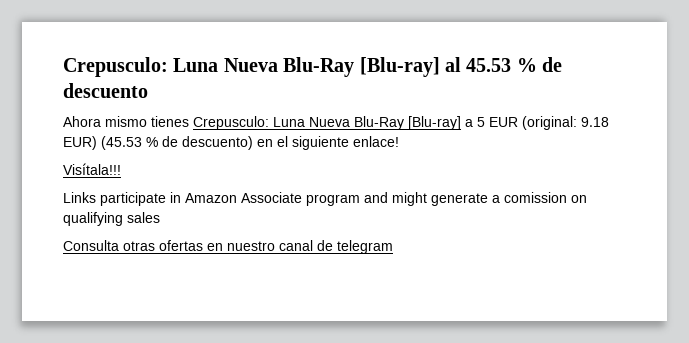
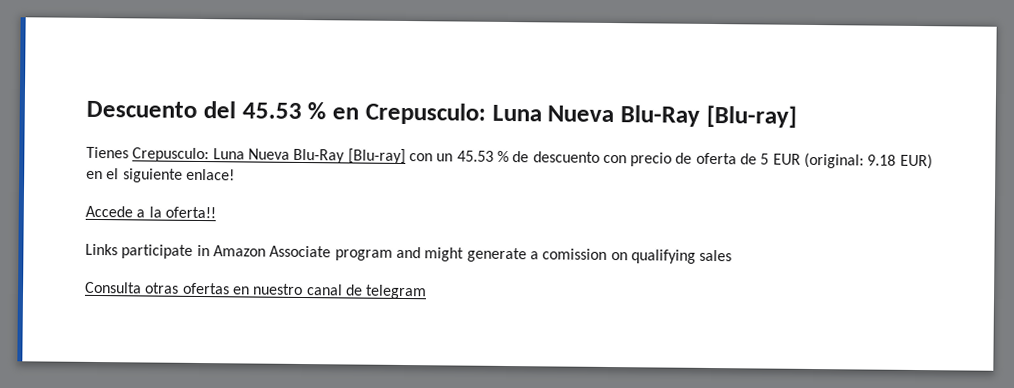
[63,57,563,77] [63,83,148,98] [63,116,473,130] Crepusculo: Luna Nueva Blu-Ray [Blu-ray] al 45.53 % de descuento // Ahora mismo tienes Crepusculo: Luna Nueva Blu-Ray [Blu-ray] a -> [86,100,797,128] [86,146,758,167] Descuento del 45.53 % en Crepusculo: Luna Nueva Blu-Ray [Blu-ray] // Tienes Crepusculo: Luna Nueva Blu-Ray [Blu-ray] con un 45.53 % de descuento con precio de oferta de
[101,136,253,150] (45.53 % de descuento) -> (933, 161) none
[63,163,121,175] Visítala!!! -> [85,205,216,219] Accede a la oferta!!

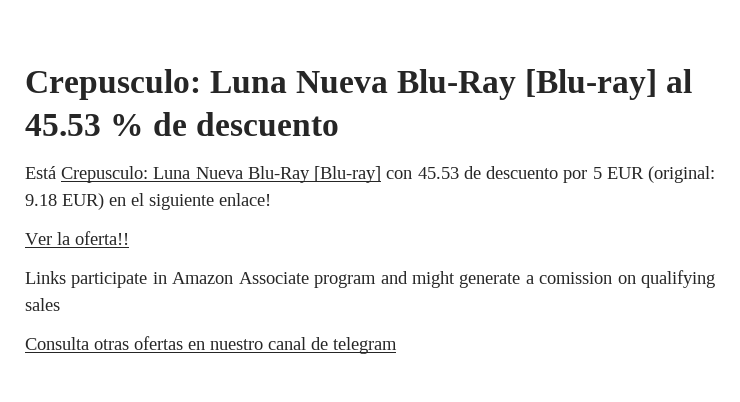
[86,100,797,128] [86,146,129,159] Descuento del 45.53 % en Crepusculo: Luna Nueva Blu-Ray [Blu-ray] // Tienes -> [25,69,693,100] [25,112,340,136] [25,166,56,179] Crepusculo: Luna Nueva Blu-Ray [Blu-ray] al 45.53 % de descuento // Está
[436,150,758,167] un 45.53 % de descuento con precio de oferta de -> [417,166,588,183] 45.53 de descuento por
[85,205,146,218] Accede a -> [25,233,52,245] Ver

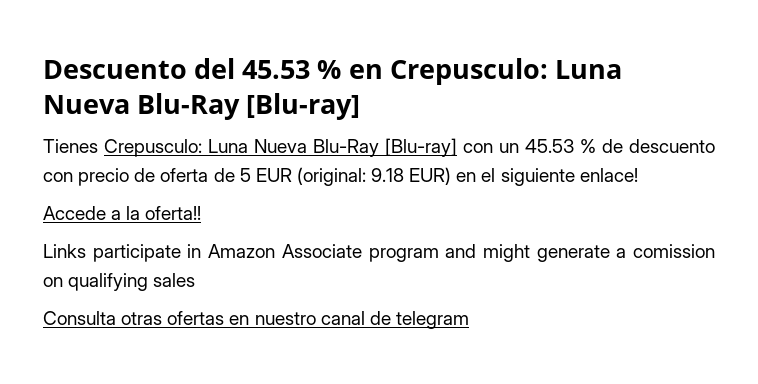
[25,69,693,100] [25,112,340,136] [25,166,56,179] Crepusculo: Luna Nueva Blu-Ray [Blu-ray] al 45.53 % de descuento // Está -> [43,58,622,85] [43,93,361,120] [43,139,98,153] Descuento del 45.53 % en Crepusculo: Luna Nueva Blu-Ray [Blu-ray] // Tienes
[417,166,588,183] 45.53 de descuento por -> [499,139,715,153] [43,168,235,186] un 45.53 % de descuento con precio de oferta de
[25,233,52,245] Ver -> [43,206,122,220] Accede a

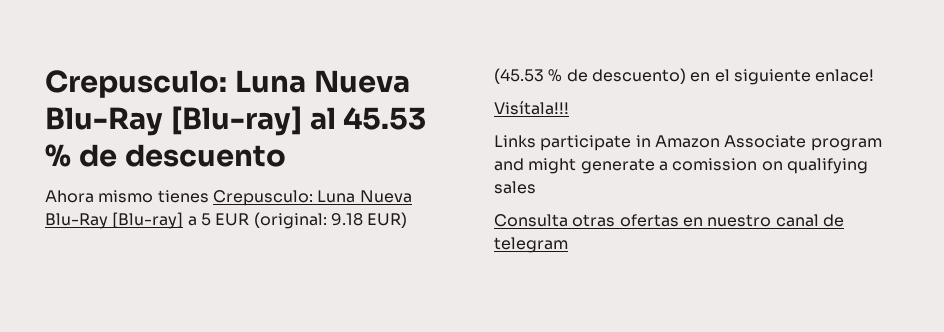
[43,58,622,85] [43,93,361,120] [43,138,715,157] [43,168,235,186] Descuento del 45.53 % en Crepusculo: Luna Nueva Blu-Ray [Blu-ray] // Tienes Crepusculo: Luna Nueva Blu-Ray [Blu-ray] con un 45.53 % de descuento con precio de oferta de -> [45,70,410,98] [45,106,427,136] [45,144,286,167] [45,190,412,206] [45,212,197,229] Crepusculo: Luna Nueva Blu-Ray [Blu-ray] al 45.53 % de descuento // Ahora mismo tienes Crepusculo: Luna Nueva Blu-Ray [Blu-ray] a
(452, 176) none -> [494,68,686,84] (45.53 % de descuento)
[43,206,202,220] Accede a la oferta!! -> [494,101,569,115] Visítala!!!

